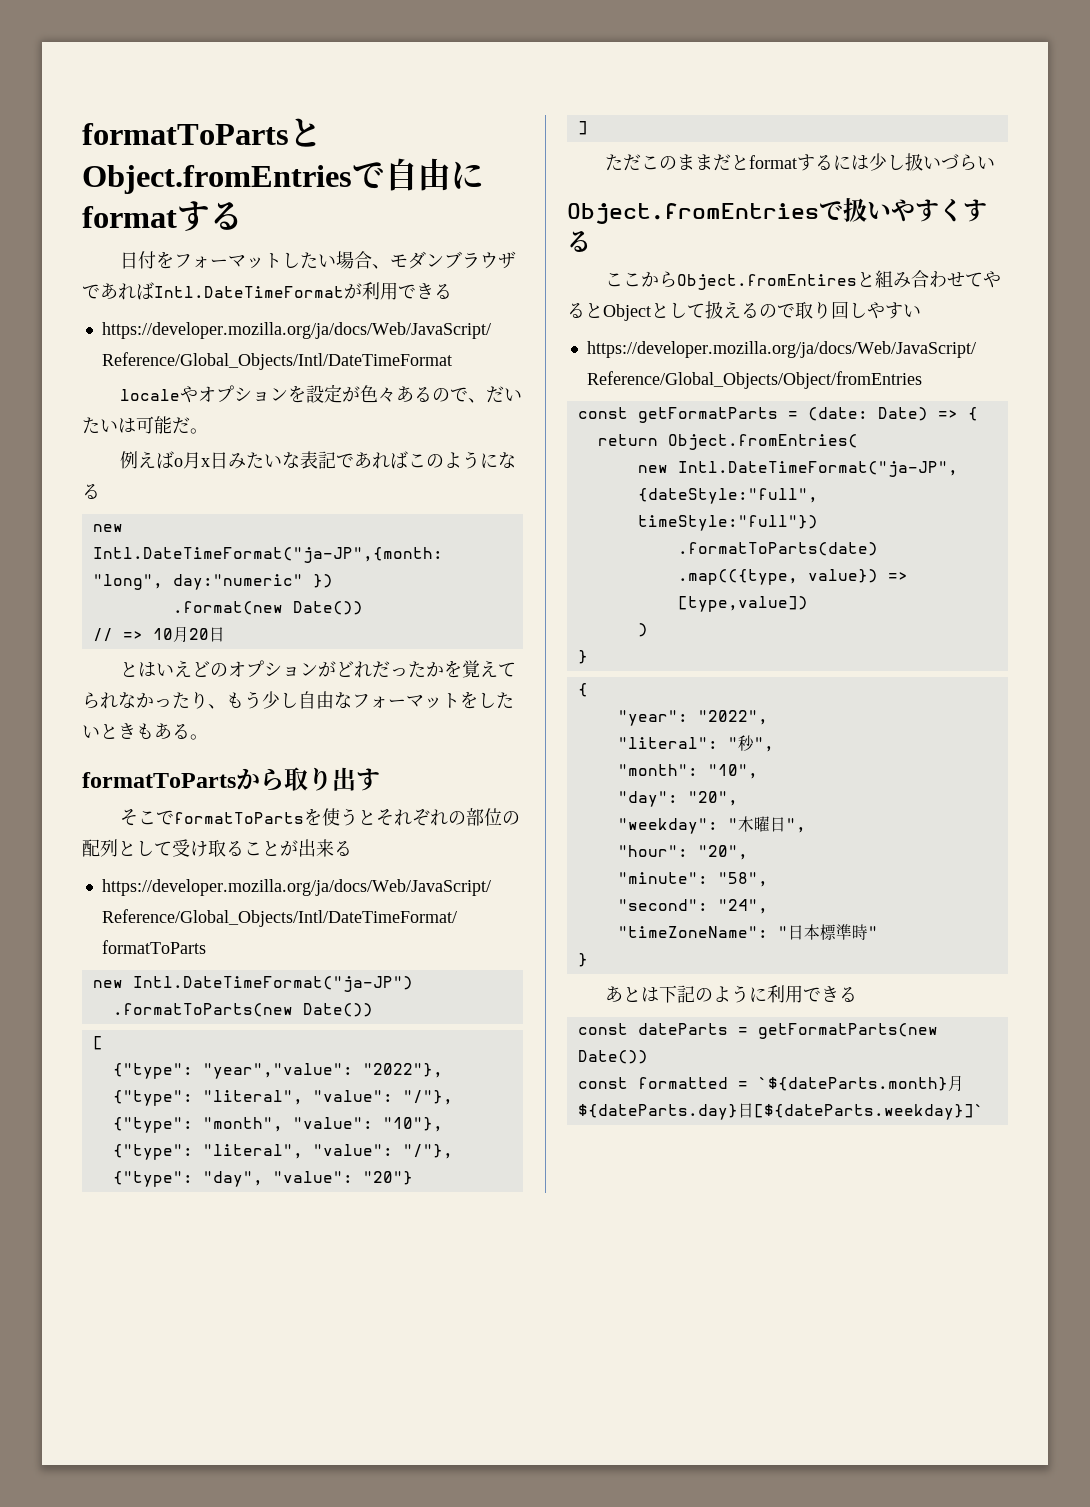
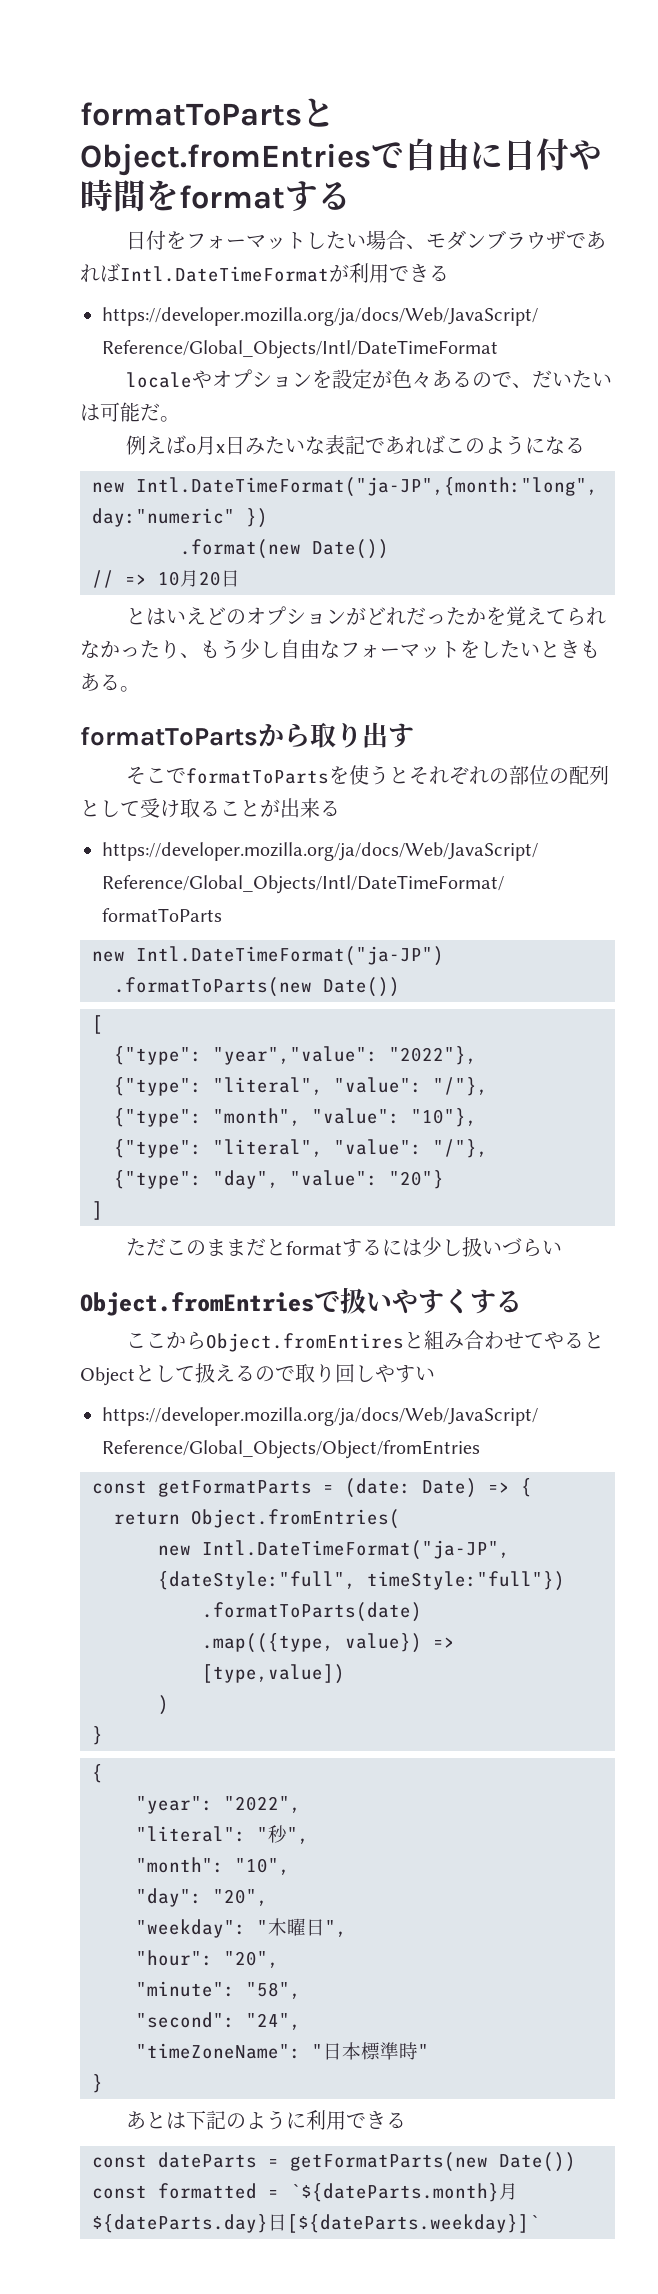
(484, 175) none -> [503,138,602,171] [80,179,179,212] 日付や時間を

